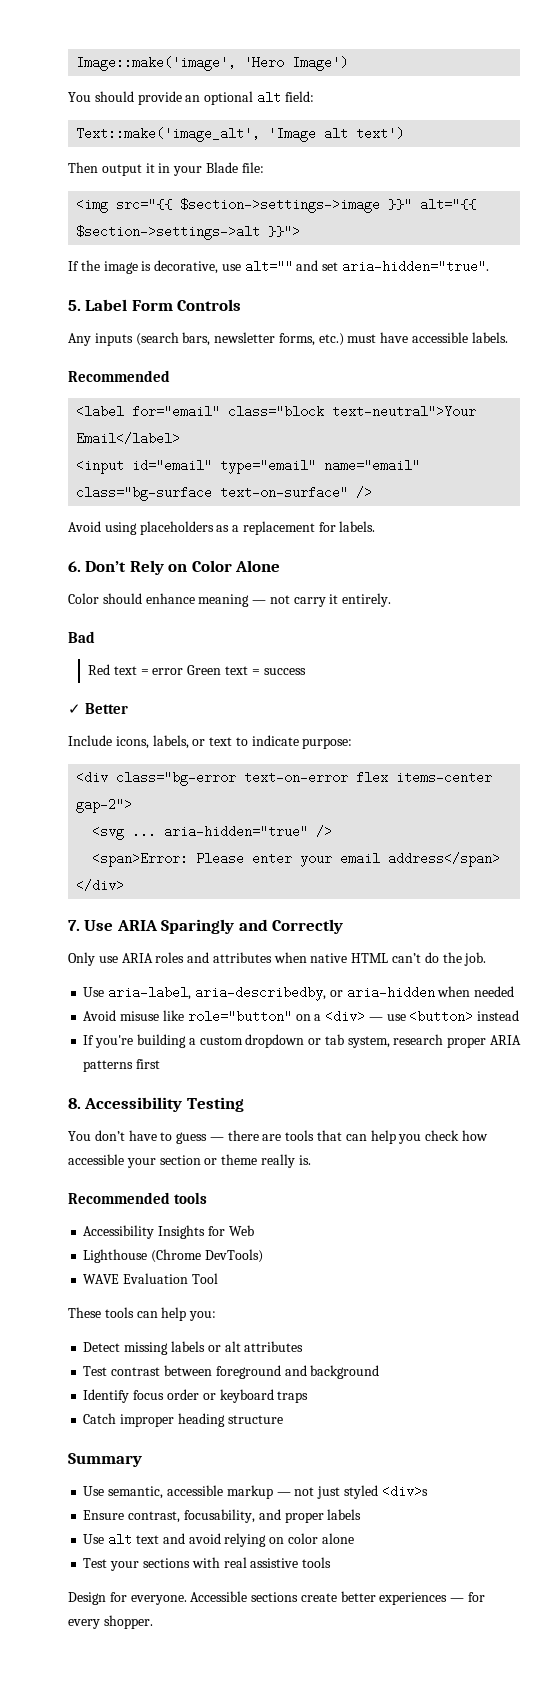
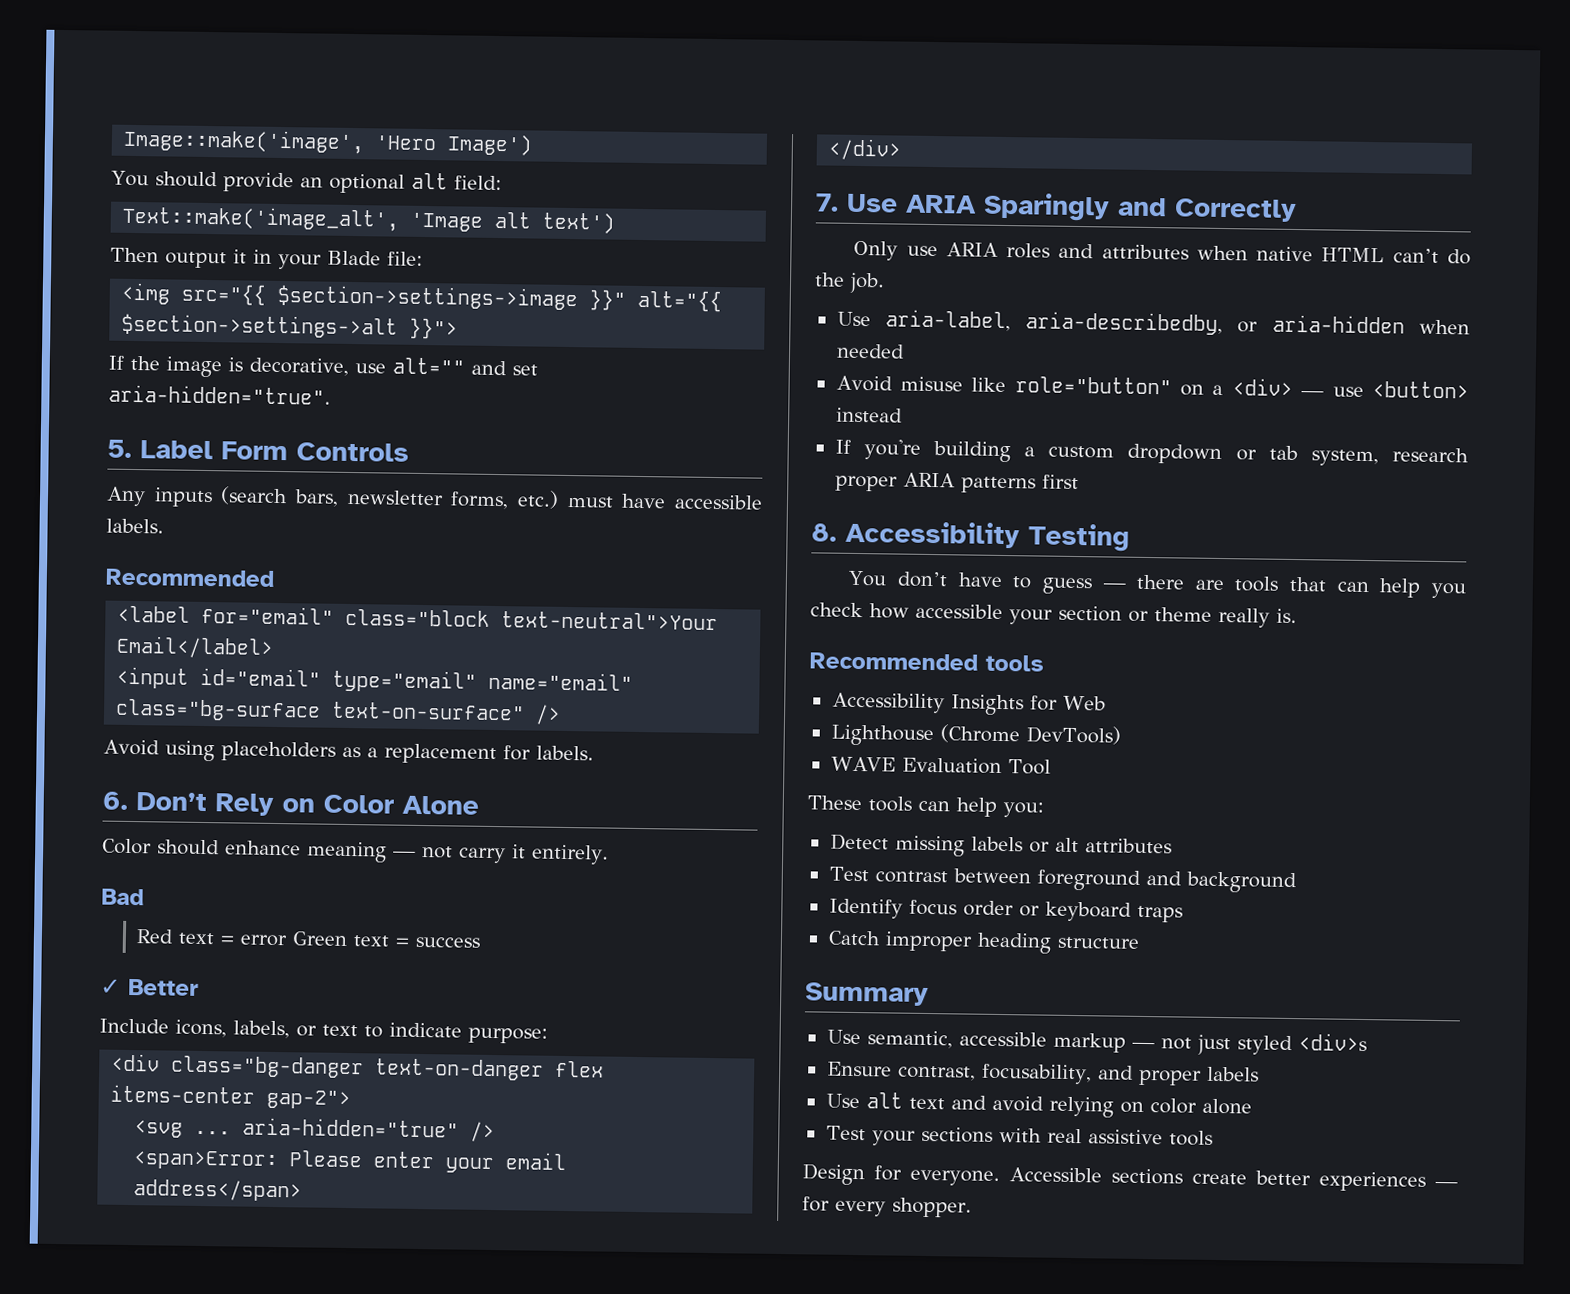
[116,771,349,786] class="bg-error text-on-error -> [171,1055,545,1081] class="bg-danger text-on-danger

